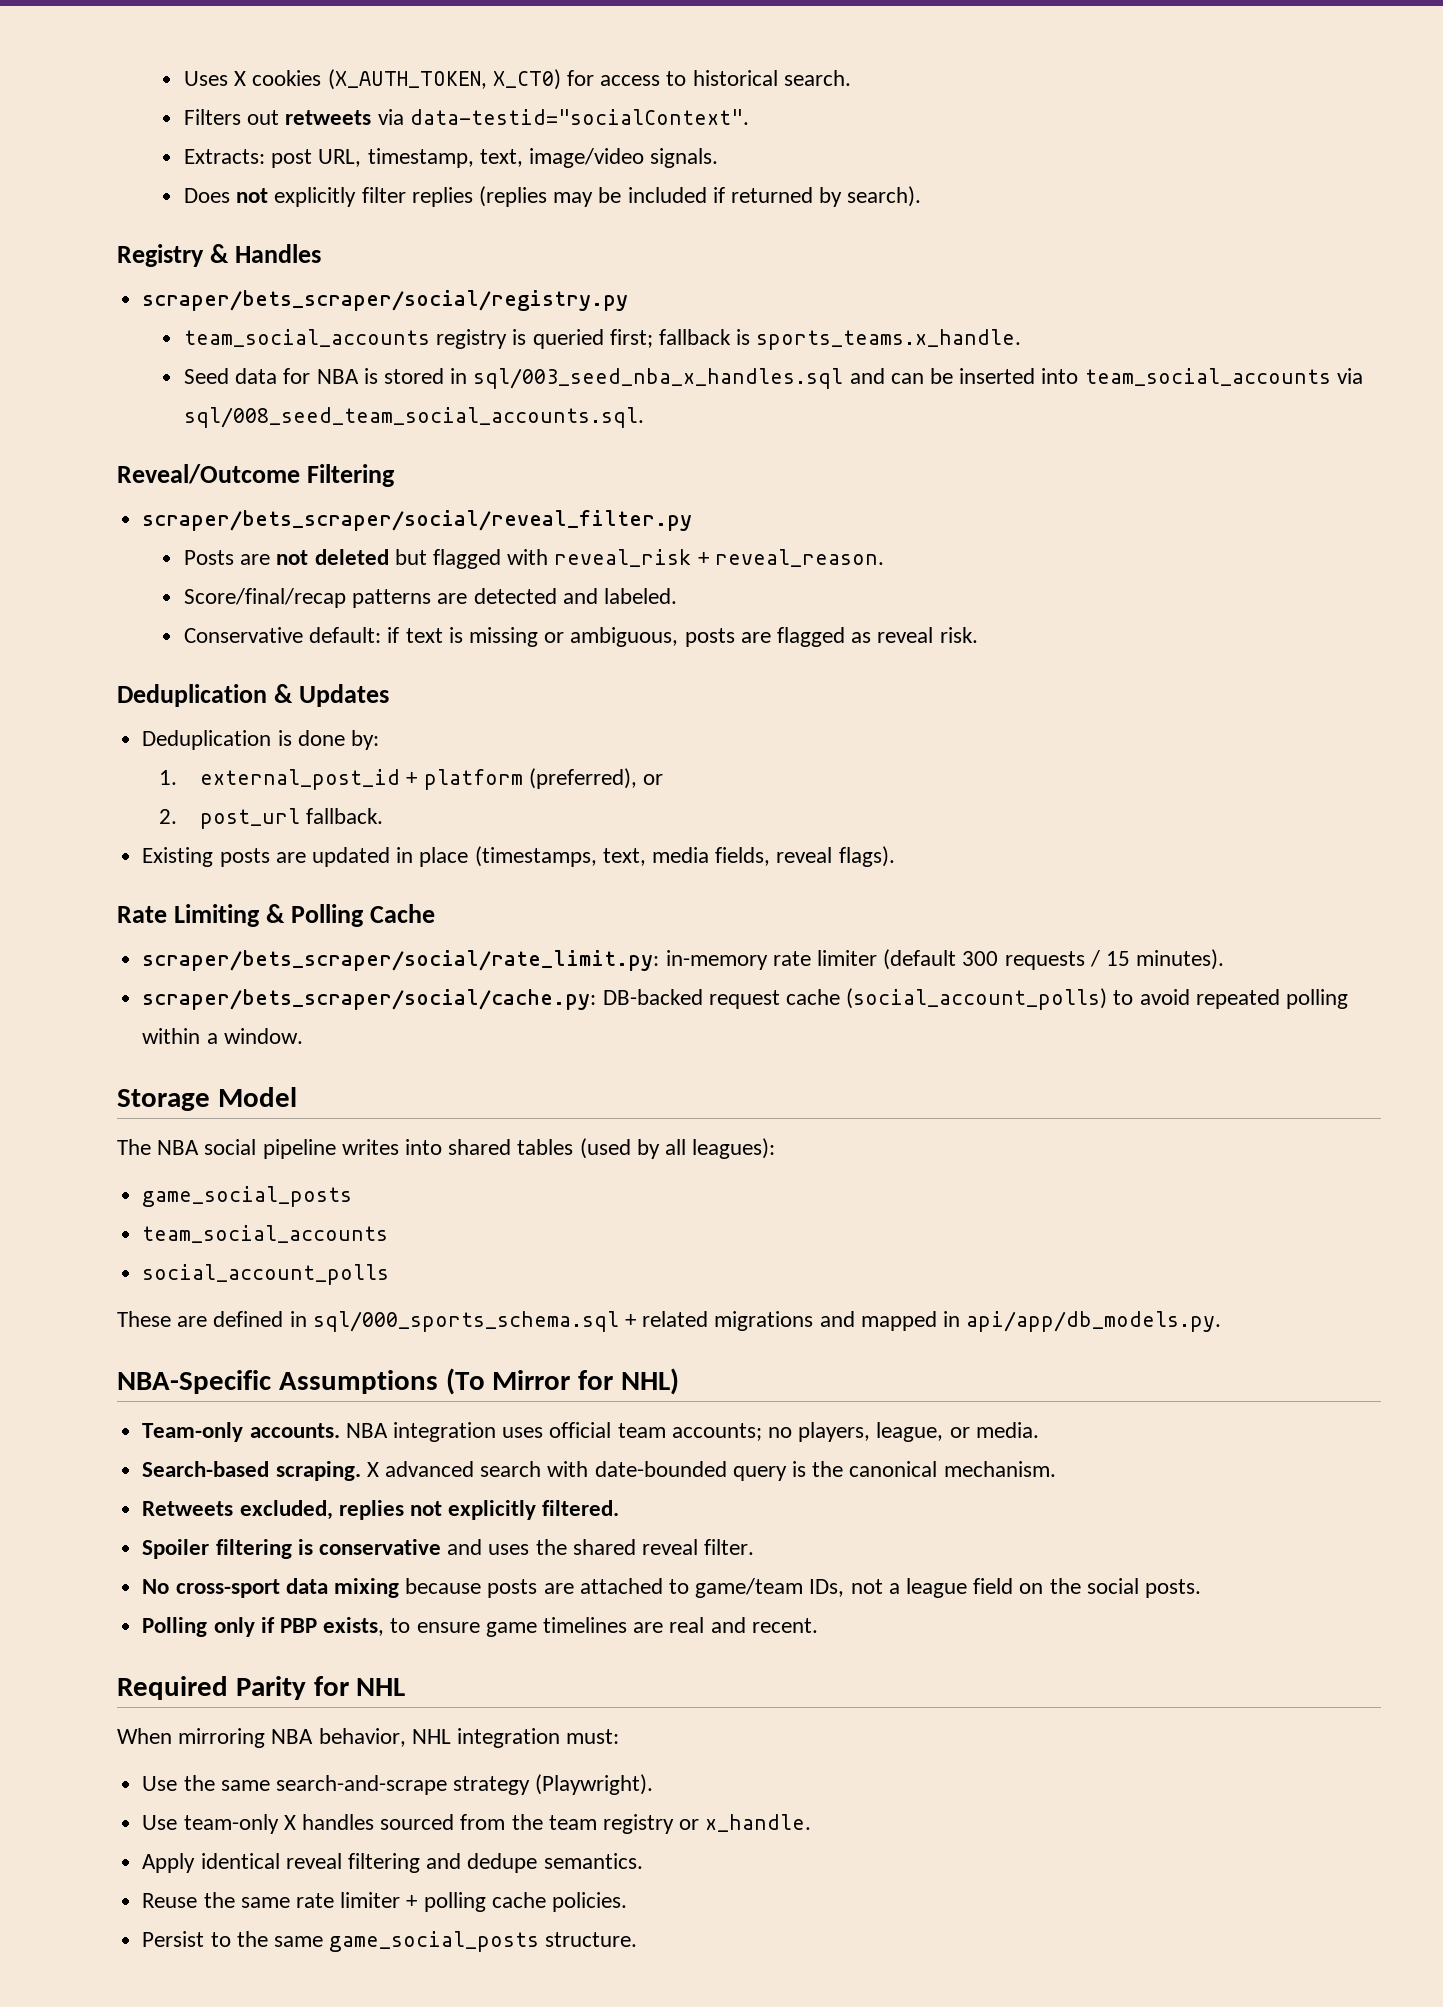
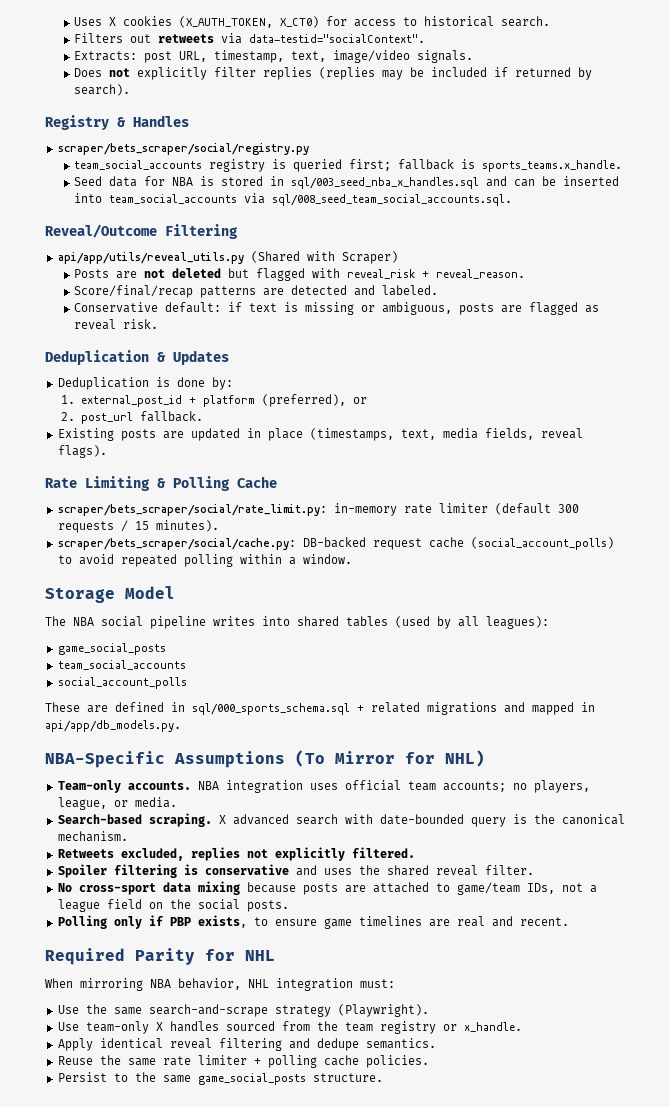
[142,510,693,531] scraper/bets_scraper/social/reveal_filter.py -> [57,251,398,264] api/app/utils/reveal_utils.py (Shared with Scraper)

